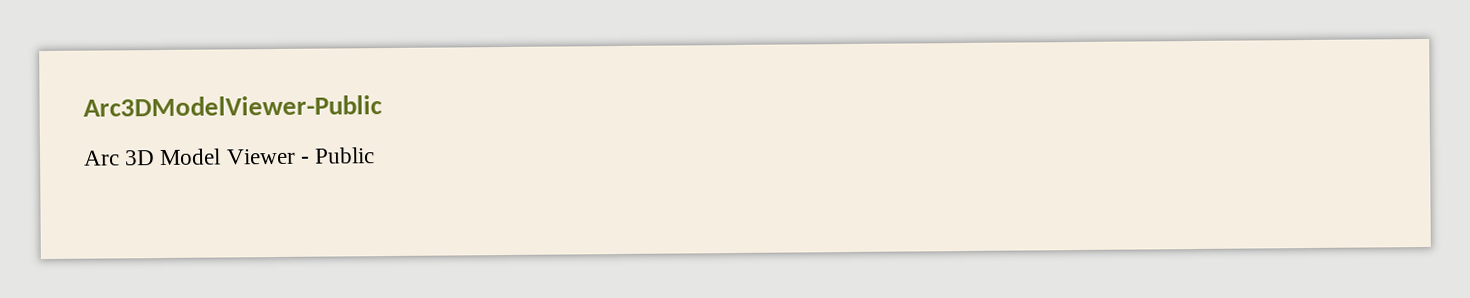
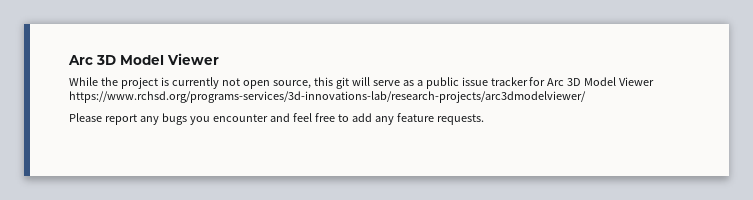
[83,95,383,117] [83,147,376,166] Arc3DModelViewer-Public // Arc 3D Model Viewer - Public -> [68,53,219,65] [69,77,655,89] [69,91,586,103] [69,113,484,125] Arc 3D Model Viewer // While the project is currently not open source, this git will serve as a public issue tracker for Arc 3D Model Viewer https://www.rchsd.org/programs-services/3d-innovations-lab/research-projects/arc3dmodelviewer/ // Please report any bugs you encounter and feel free to add any feature requests.

